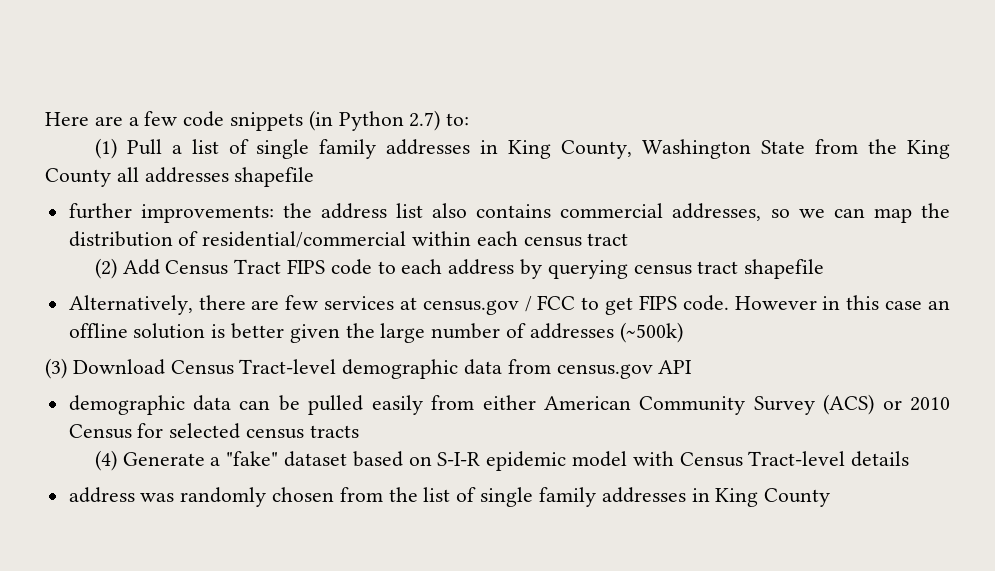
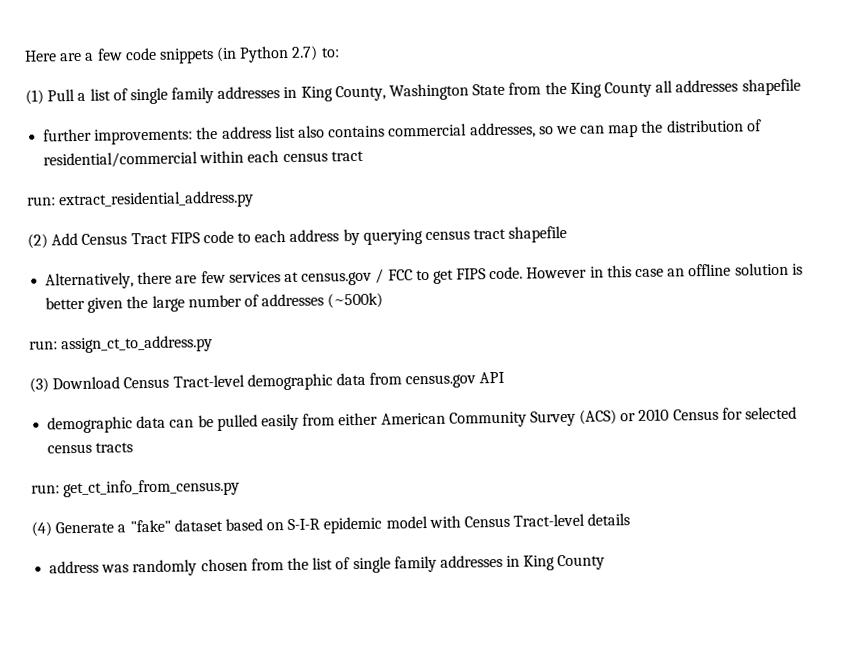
(629, 239) none -> [27,190,255,210] // run: extract_residential_address.py
(683, 332) none -> [29,335,214,354] // run: assign_ct_to_address.py
(359, 431) none -> [31,478,241,498] // run: get_ct_info_from_census.py

